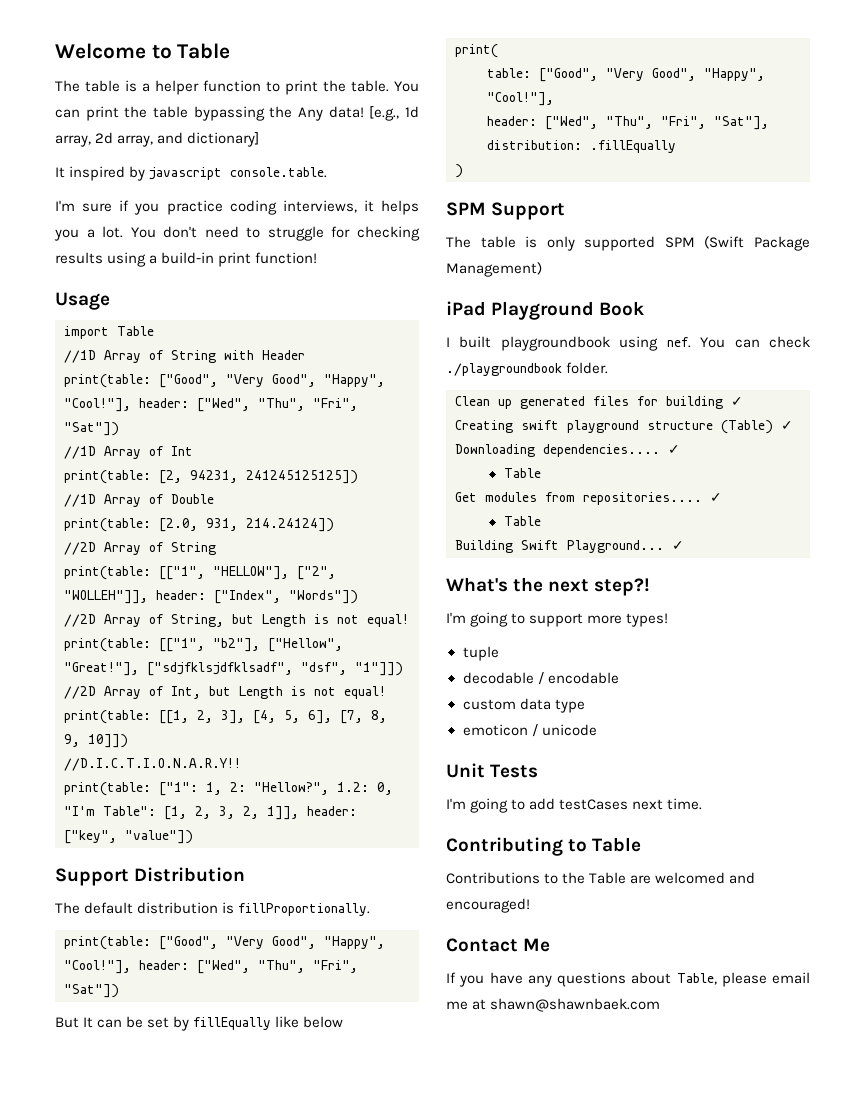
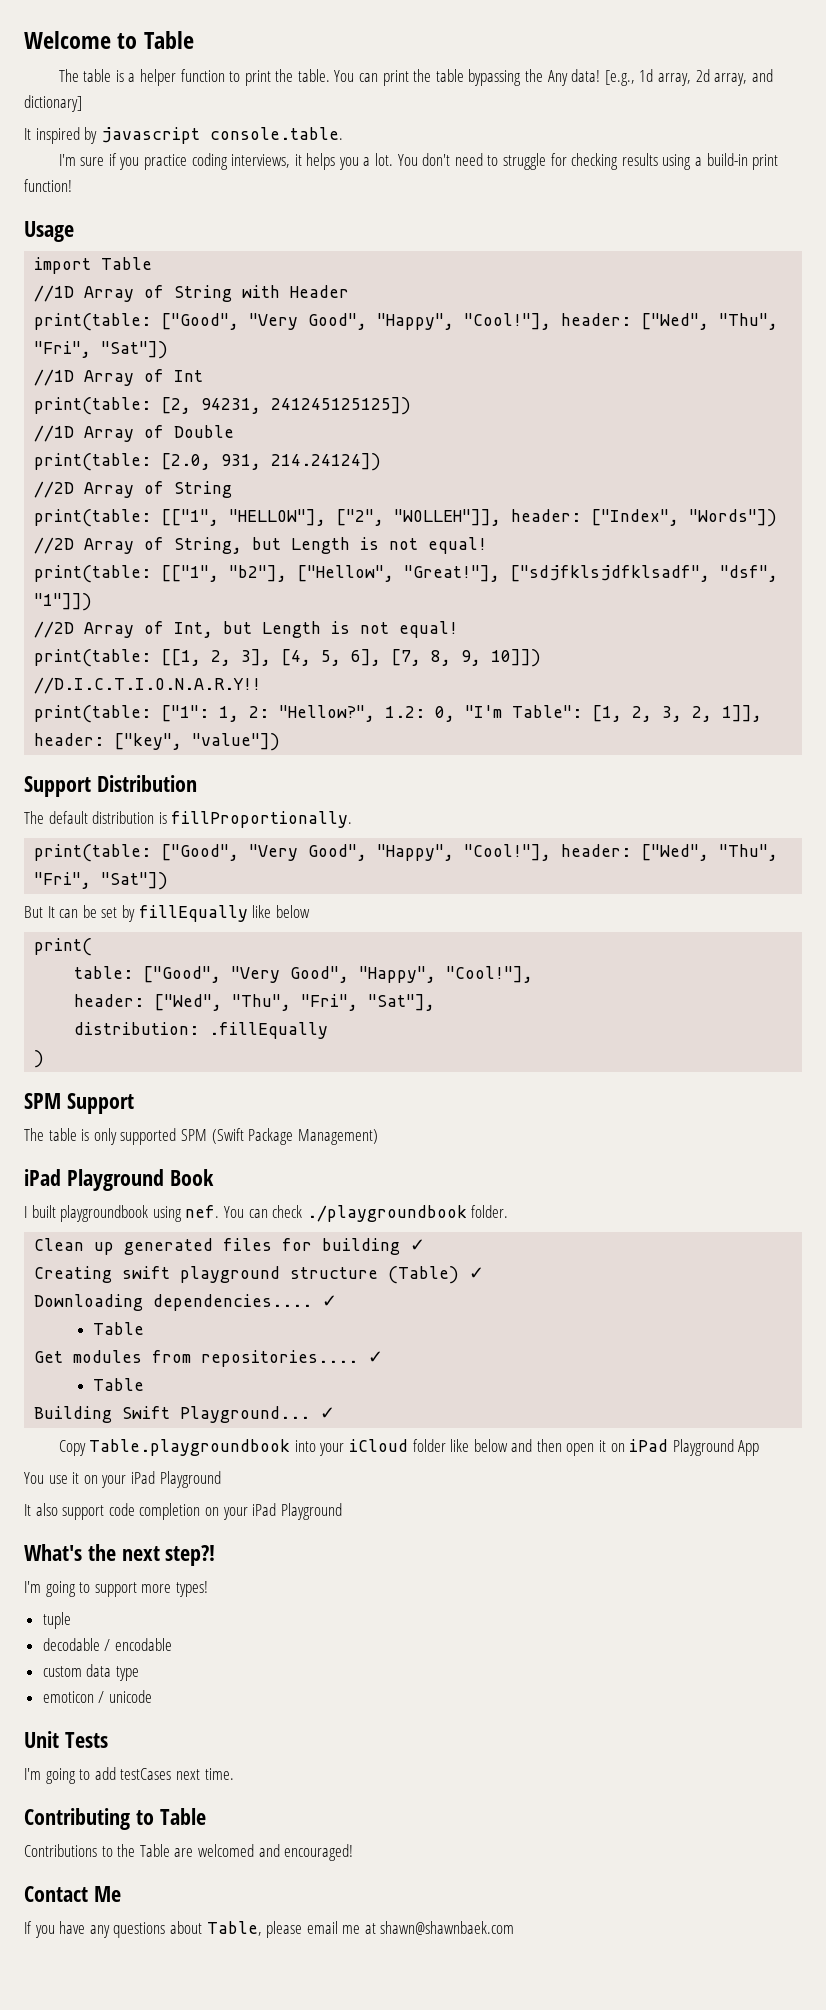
(684, 545) none -> [58,1439,760,1456] [24,1471,221,1488] [24,1503,342,1520] // Copy Table.playgroundbook into your iCloud folder like below and then open it on iPad Playground App // You use it on your iPad Playground // It also support code completion on your iPad Playground

